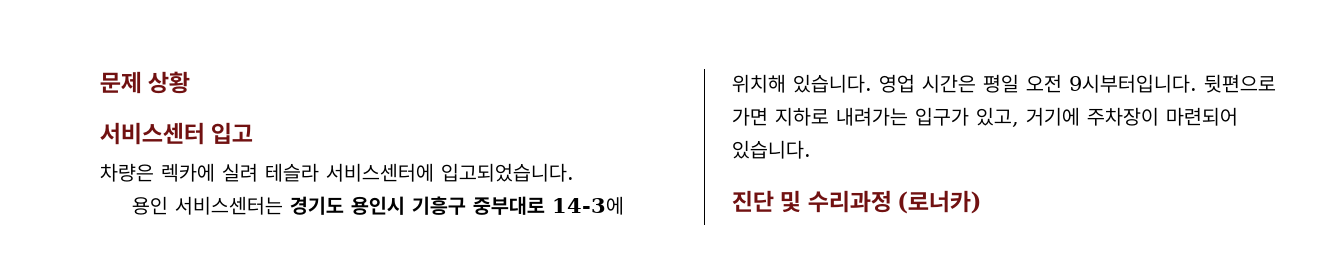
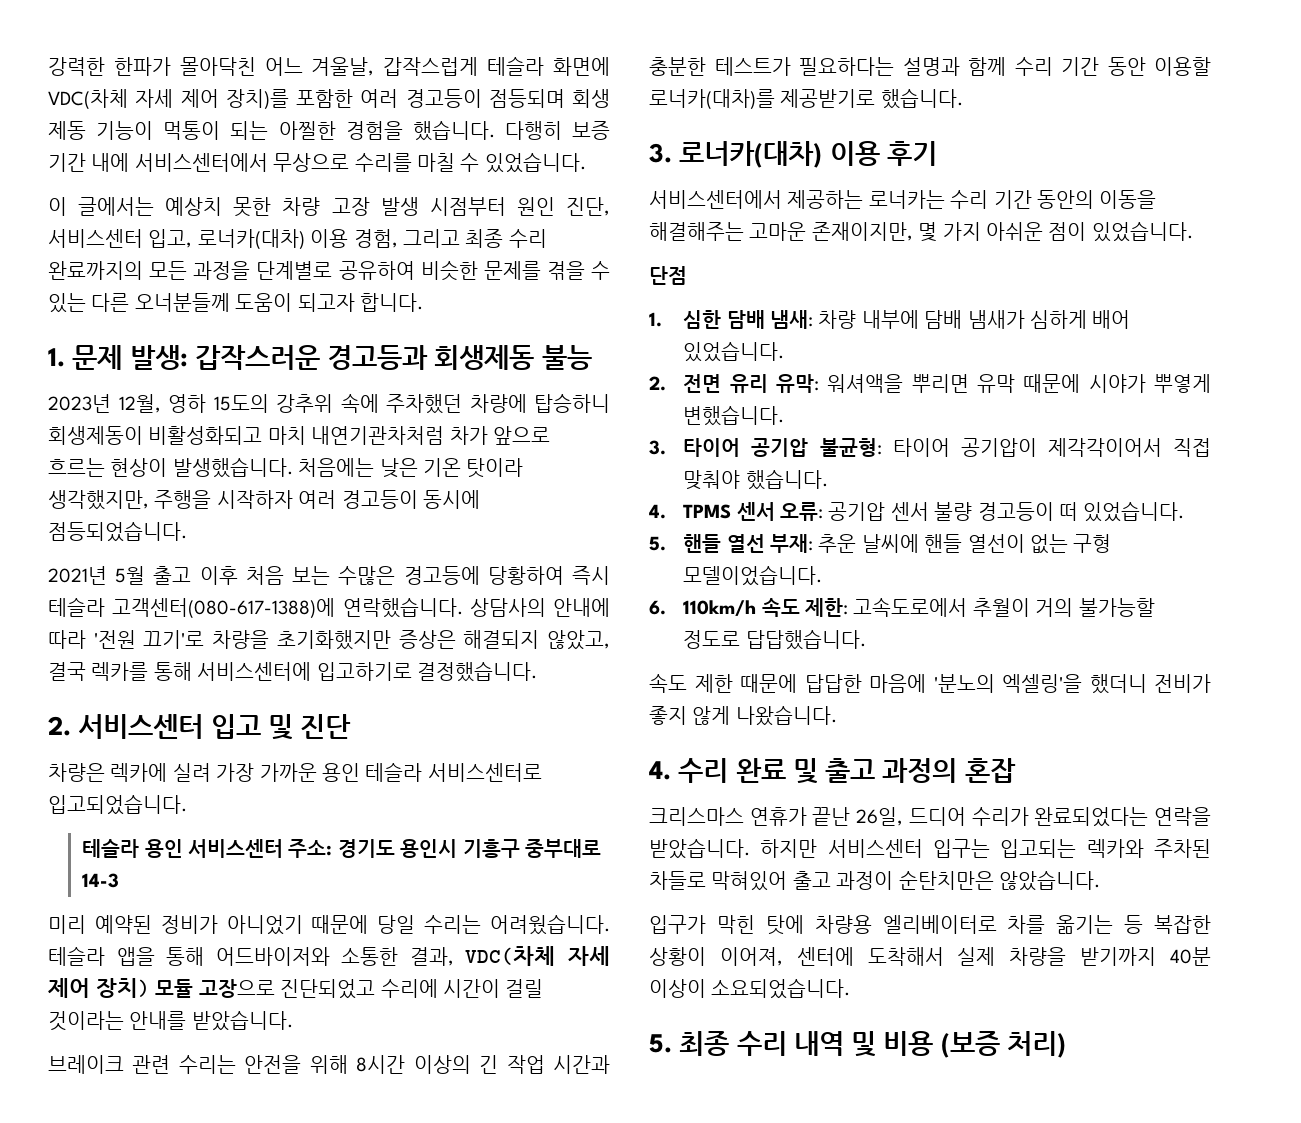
[100,71,191,94] 문제 상황 // -> [48,56,611,76] [48,89,610,110] [48,120,610,141] [48,152,586,173] [48,197,610,217] [48,229,547,250] [48,260,610,281] [48,293,423,313] [48,345,592,370] [48,393,610,414] [48,426,550,445] [48,457,524,478] [48,490,480,510] [48,521,187,542] [48,566,610,585] [48,597,610,619] [48,630,610,650] [48,661,537,682] [48,716,71,736] 강력한 한파가 몰아닥친 어느 겨울날, 갑작스럽게 테슬라 화면에 VDC(차체 자세 제어 장치)를 포함한 여러 경고등이 점등되며 회생 제동 기능이 먹통이 되는 아찔한 경험을 했습니다. 다행히 보증 기간 내에 서비스센터에서 무상으로 수리를 마칠 수 있었습니다. // 이 글에서는 예상치 못한 차량 고장 발생 시점부터 원인 진단, 서비스센터 입고, 로너카(대차) 이용 경험, 그리고 최종 수리 완료까지의 모든 과정을 단계별로 공유하여 비슷한 문제를 겪을 수 있는 다른 오너분들께 도움이 되고자 합니다. // 1. 문제 발생: 갑작스러운 경고등과 회생제동 불능 // 2023년 12월, 영하 15도의 강추위 속에 주차했던 차량에 탑승하니 회생제동이 비활성화되고 마치 내연기관차처럼 차가 앞으로 흐르는 현상이 발생했습니다. 처음에는 낮은 기온 탓이라 생각했지만, 주행을 시작하자 여러 경고등이 동시에 점등되었습니다. // 2021년 5월 출고 이후 처음 보는 수많은 경고등에 당황하여 즉시 테슬라 고객센터(080-617-1388)에 연락했습니다. 상담사의 안내에 따라 '전원 끄기'로 차량을 초기화했지만 증상은 해결되지 않았고, 결국 렉카를 통해 서비스센터에 입고하기로 결정했습니다. // 2.
(254, 133) none -> [267,714,352,740] 및 진단
[265,163,574,182] [131,196,624,215] [732,74,1276,93] [732,107,1238,127] [732,140,811,159] [732,190,982,214] 테슬라 서비스센터에 입고되었습니다. // 용인 서비스센터는 경기도 용인시 기흥구 중부대로 14-3에 위치해 있습니다. 영업 시간은 평일 오전 9시부터입니다. 뒷편으로 가면 지하로 내려가는 입구가 있고, 거기에 주차장이 마련되어 있습니다. // 진단 및 수리과정 (로너카) -> [216,762,542,782] [48,794,187,815] [82,839,602,858] [82,873,120,888] [48,914,611,935] [48,946,610,966] [48,978,544,999] [48,1010,293,1031] [48,1055,610,1074] [649,57,1211,76] [649,88,963,110] [649,141,937,168] [649,190,1157,209] [649,221,1193,242] [649,266,687,285] [649,310,1131,329] [683,341,785,362] [649,374,1211,393] [683,405,785,426] [649,438,1211,457] [683,469,828,490] [649,501,1185,522] [649,534,1112,554] [683,565,823,586] [649,597,1155,617] [683,629,866,650] [649,673,1211,694] [649,705,837,726] [649,758,1016,784] [649,807,1211,827] [649,838,1211,859] [649,870,1100,891] [649,915,1211,935] [649,947,1211,966] [649,978,851,999] [649,1031,1067,1058] 가장 가까운 용인 테슬라 서비스센터로 입고되었습니다. // 테슬라 용인 서비스센터 주소: 경기도 용인시 기흥구 중부대로 14-3 // 미리 예약된 정비가 아니었기 때문에 당일 수리는 어려웠습니다. 테슬라 앱을 통해 어드바이저와 소통한 결과, VDC(차체 자세 제어 장치) 모듈 고장으로 진단되었고 수리에 시간이 걸릴 것이라는 안내를 받았습니다. // 브레이크 관련 수리는 안전을 위해 8시간 이상의 긴 작업 시간과 충분한 테스트가 필요하다는 설명과 함께 수리 기간 동안 이용할 로너카(대차)를 제공받기로 했습니다. // 3. 로너카(대차) 이용 후기 // 서비스센터에서 제공하는 로너카는 수리 기간 동안의 이동을 해결해주는 고마운 존재이지만, 몇 가지 아쉬운 점이 있었습니다. // 단점 // 1. 심한 담배 냄새: 차량 내부에 담배 냄새가 심하게 배어 있었습니다. // 2. 전면 유리 유막: 워셔액을 뿌리면 유막 때문에 시야가 뿌옇게 변했습니다. // 3. 타이어 공기압 불균형: 타이어 공기압이 제각각이어서 직접 맞춰야 했습니다. // 4. TPMS 센서 오류: 공기압 센서 불량 경고등이 떠 있었습니다. // 5. 핸들 열선 부재: 추운 날씨에 핸들 열선이 없는 구형 모델이었습니다. // 6. 110km/h 속도 제한: 고속도로에서 추월이 거의 불가능할 정도로 답답했습니다. // 속도 제한 때문에 답답한 마음에 '분노의 엑셀링'을 했더니 전비가 좋지 않게 나왔습니다. // 4. 수리 완료 및 출고 과정의 혼잡 // 크리스마스 연휴가 끝난 26일, 드디어 수리가 완료되었다는 연락을 받았습니다. 하지만 서비스센터 입구는 입고되는 렉카와 주차된 차들로 막혀있어 출고 과정이 순탄치만은 않았습니다. // 입구가 막힌 탓에 차량용 엘리베이터로 차를 옮기는 등 복잡한 상황이 이어져, 센터에 도착해서 실제 차량을 받기까지 40분 이상이 소요되었습니다. // 5. 최종 수리 내역 및 비용 (보증 처리)

